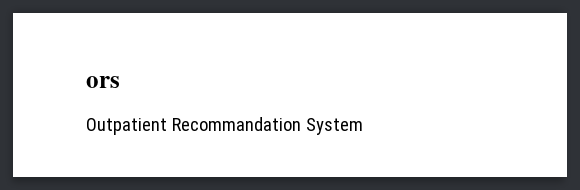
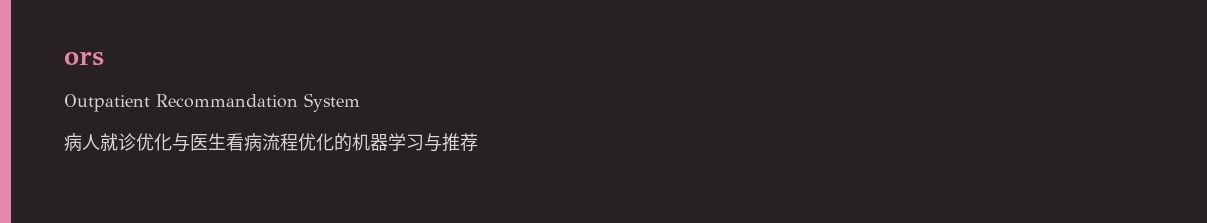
(363, 126) none -> [64,133,478,152] // 病人就诊优化与医生看病流程优化的机器学习与推荐

